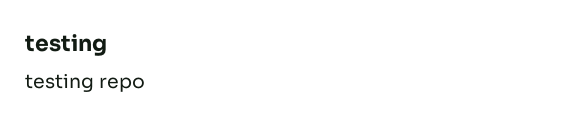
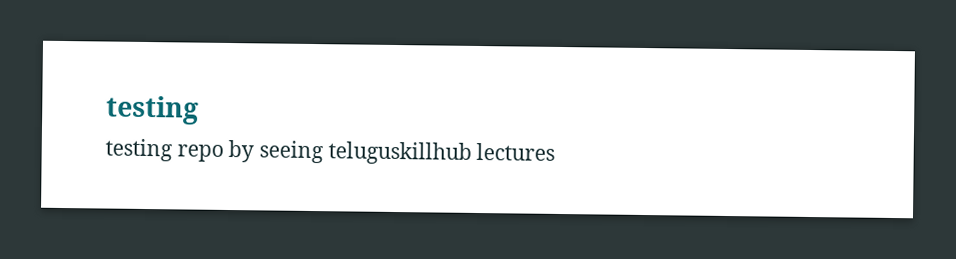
(146, 84) none -> [228,140,556,165] by seeing teluguskillhub lectures

